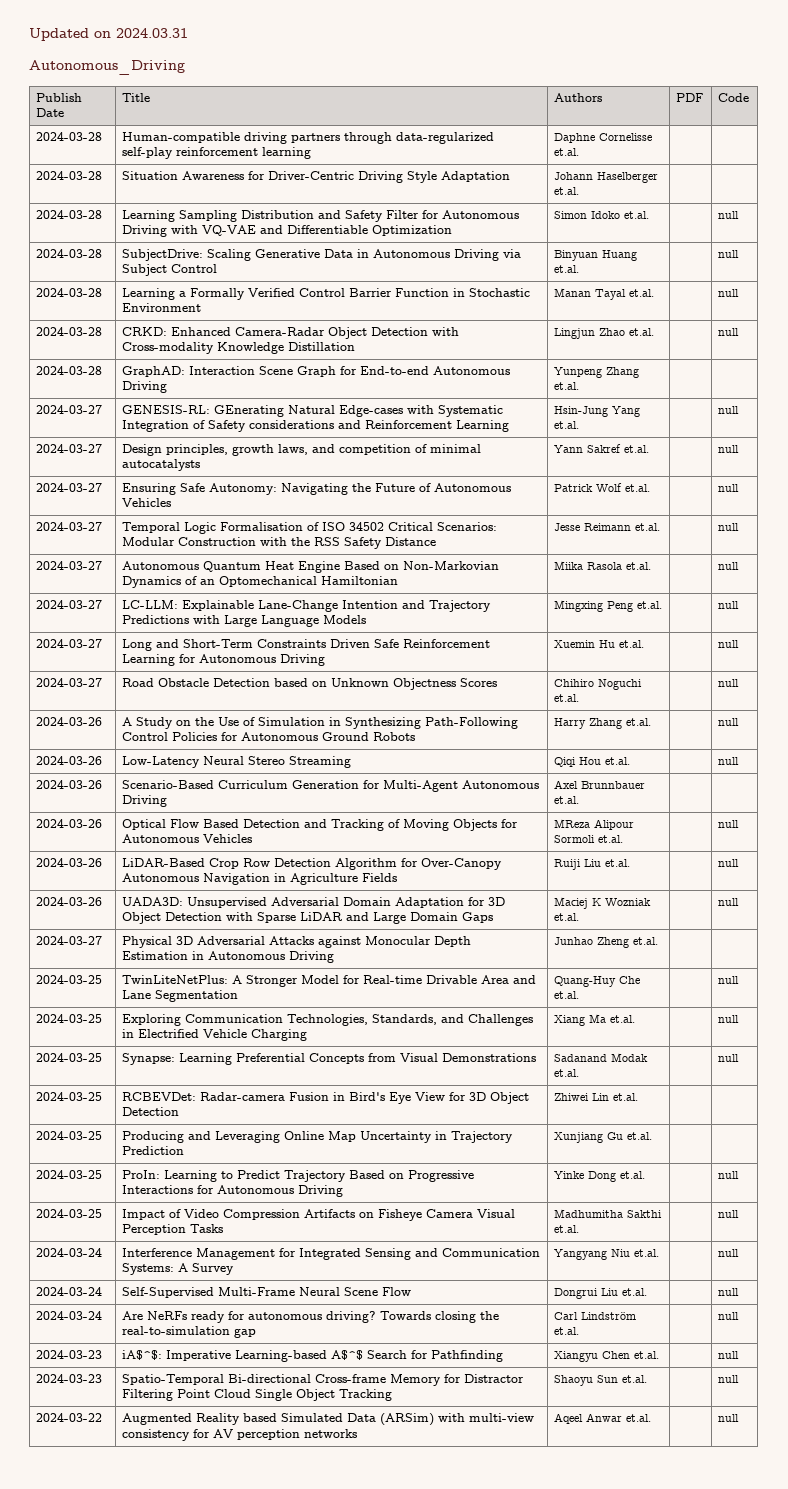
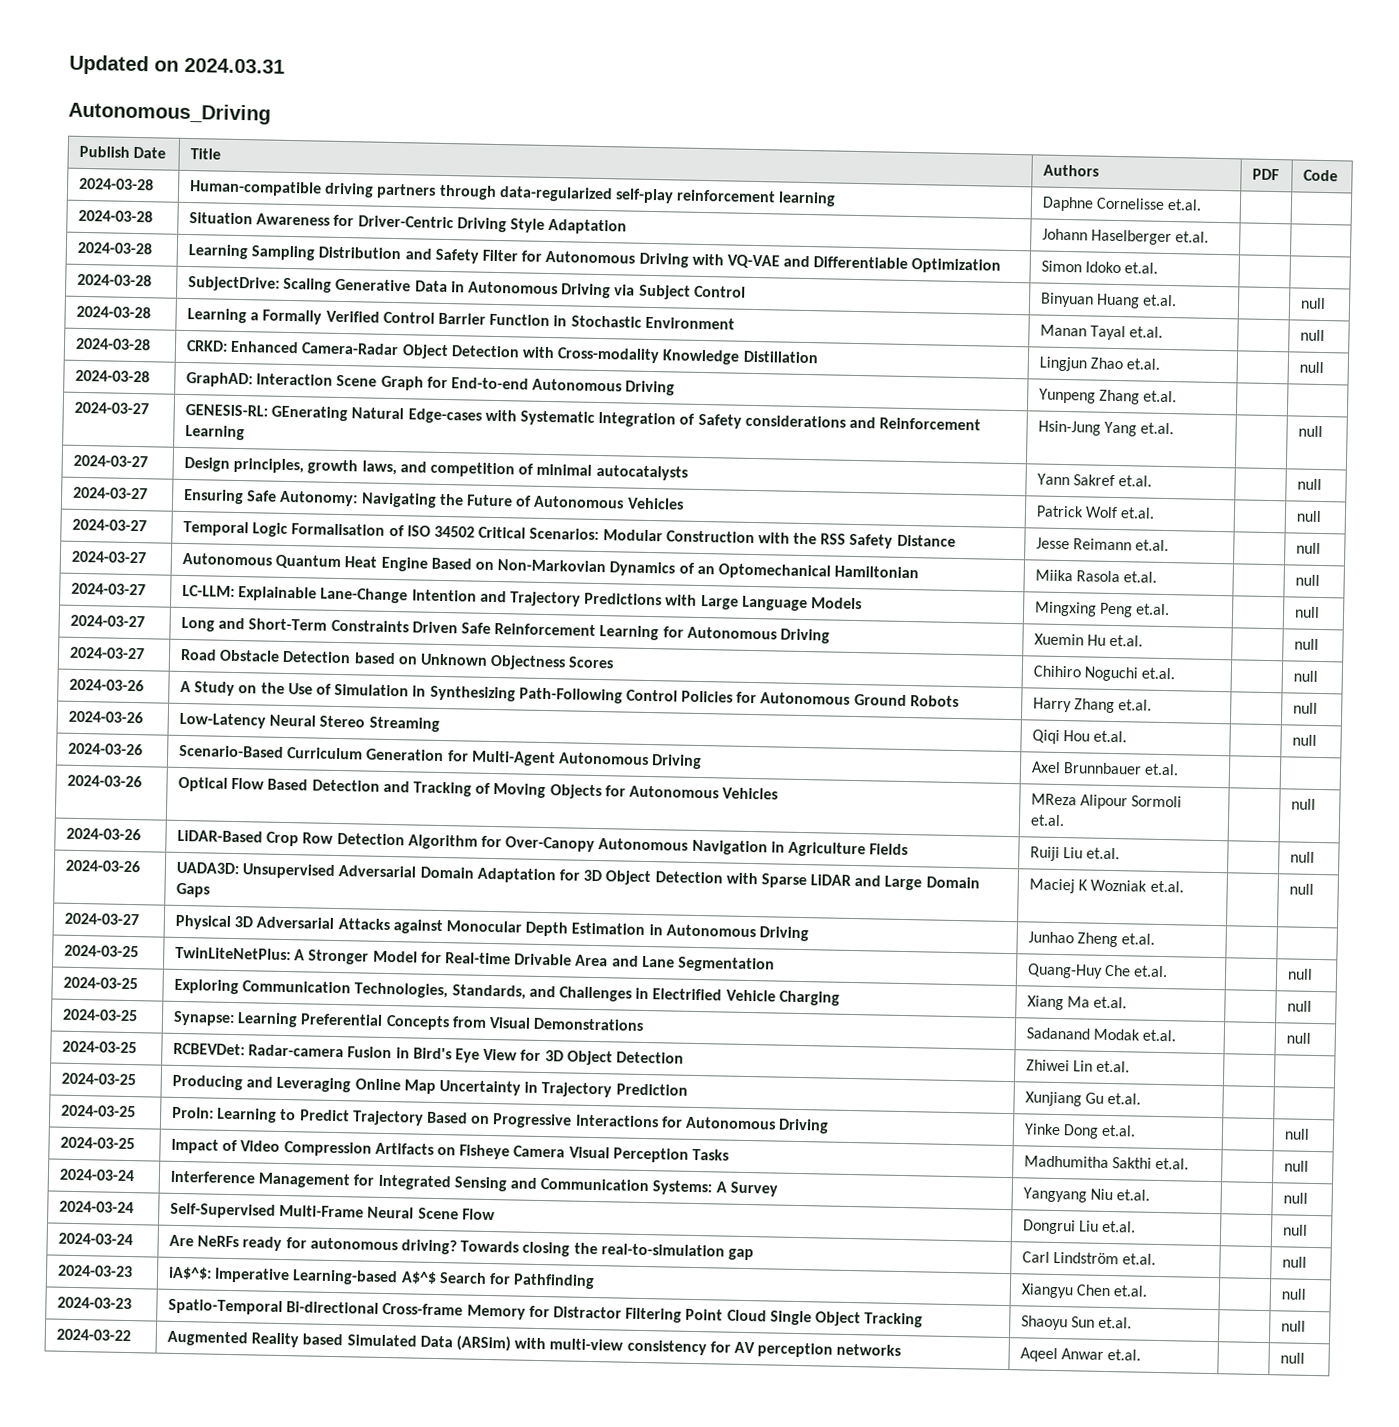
[718,211,740,219] null -> (1159, 268) none

